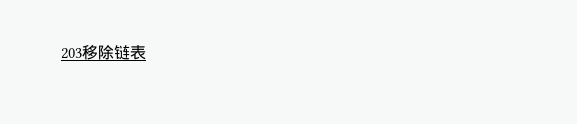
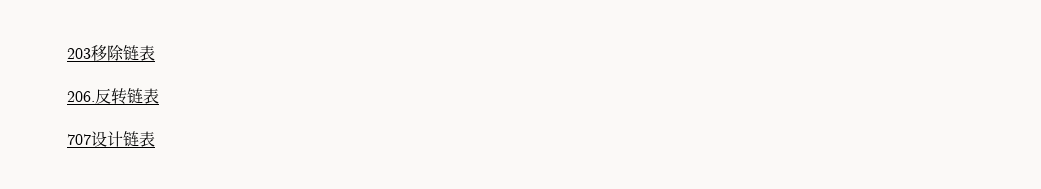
(146, 52) none -> [67,88,159,105] [67,131,155,147] // 206.反转链表 // 707设计链表

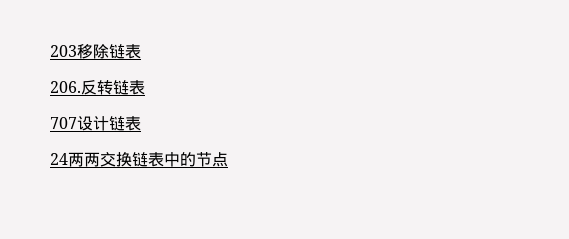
(155, 139) none -> [50,152,228,167] // 24两两交换链表中的节点

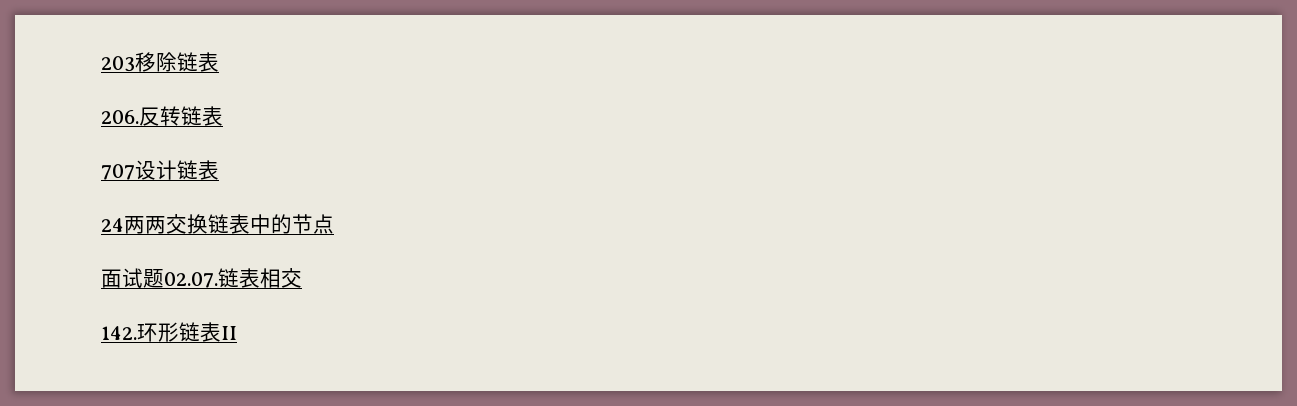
(228, 159) none -> [101,268,302,288] [101,322,237,342] // 面试题02.07.链表相交 // 142.环形链表II

